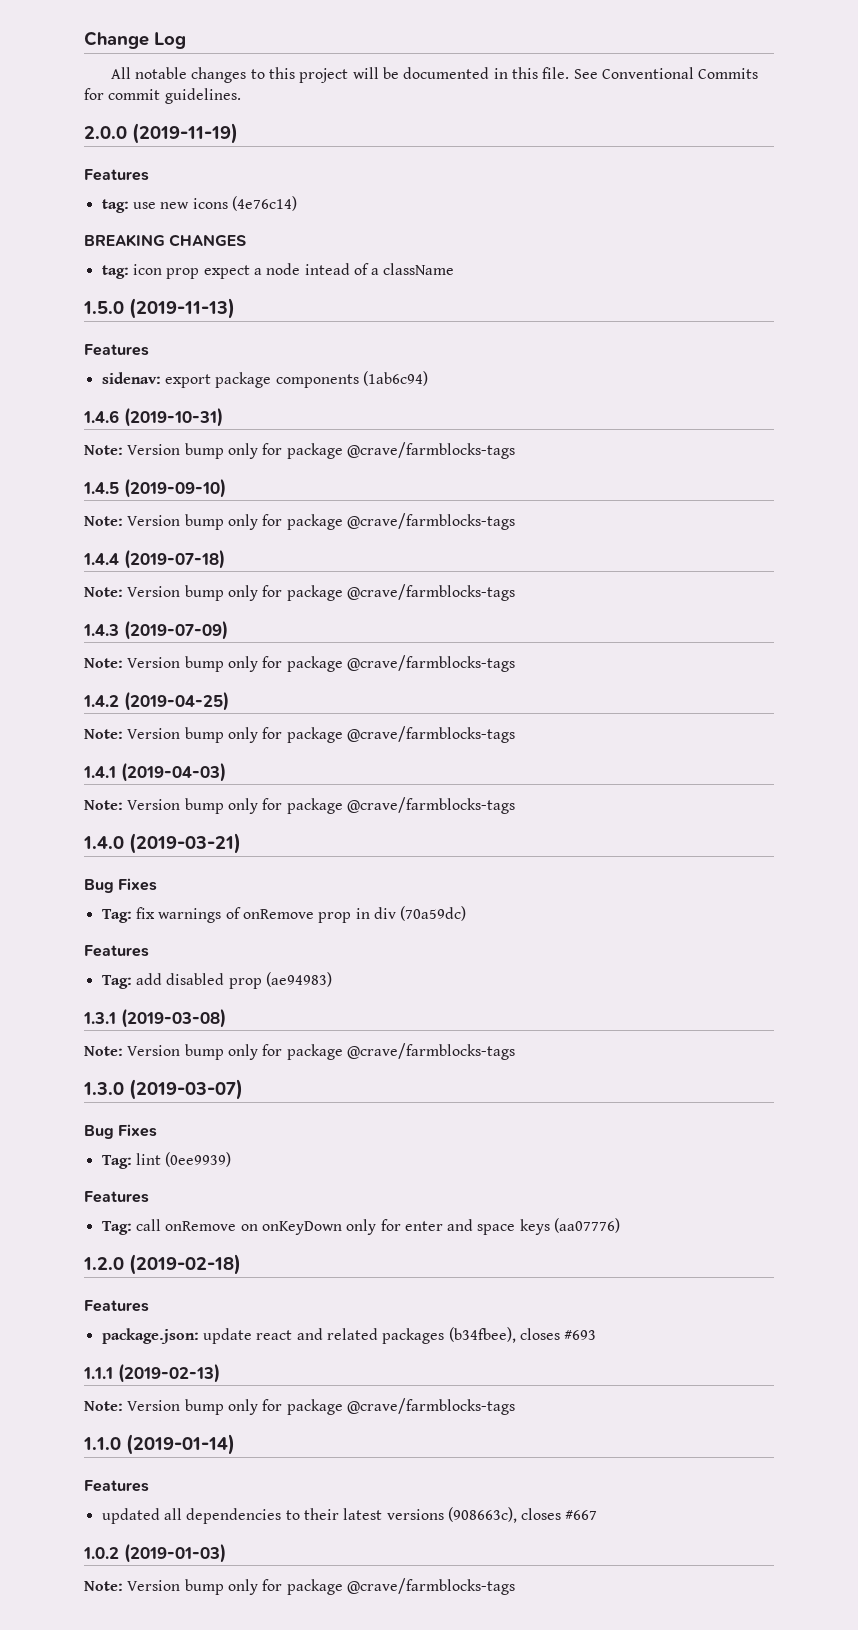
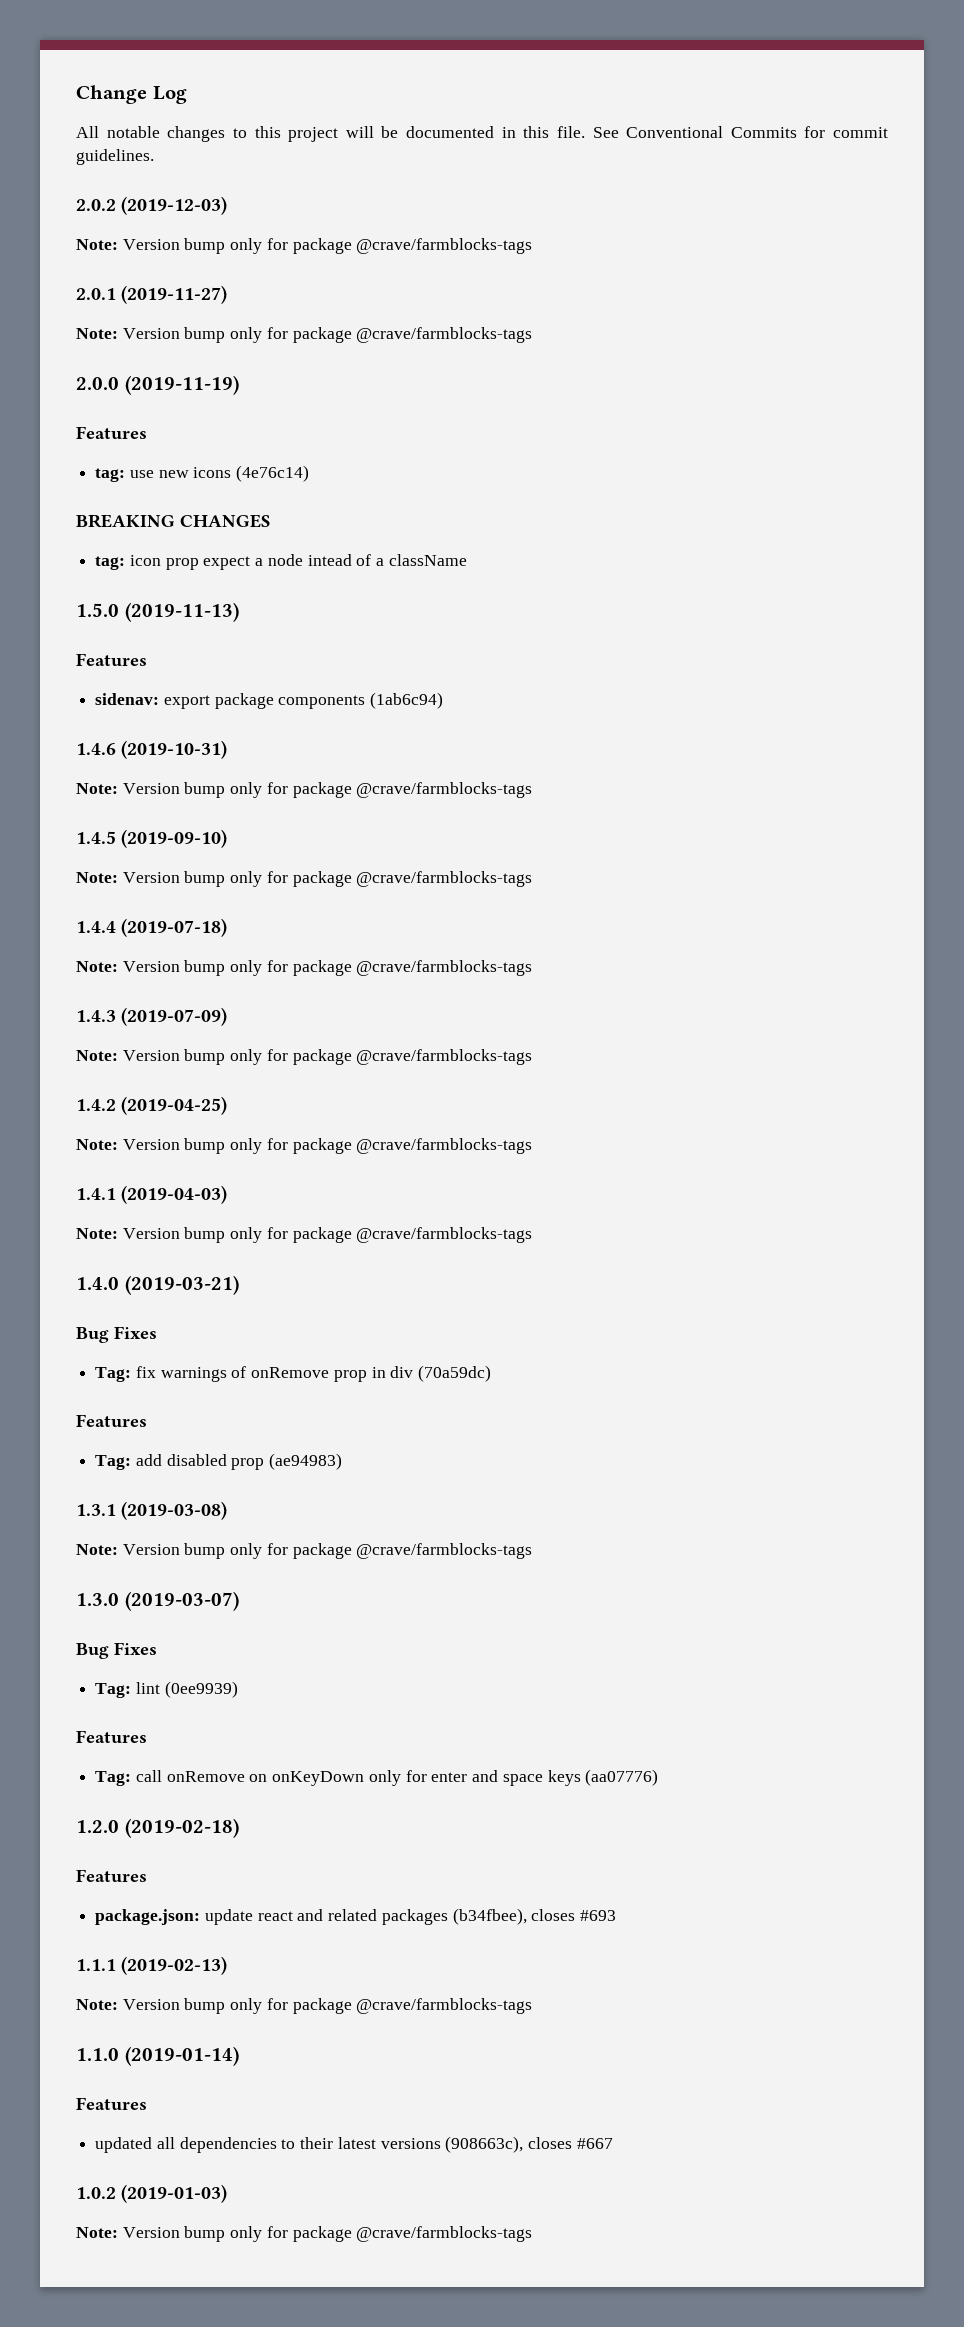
(241, 96) none -> [76,196,228,215] [76,238,533,254] [76,285,228,304] [76,327,533,343] // 2.0.2 (2019-12-03) // Note: Version bump only for package @crave/farmblocks-tags // 2.0.1 (2019-11-27) // Note: Version bump only for package @crave/farmblocks-tags

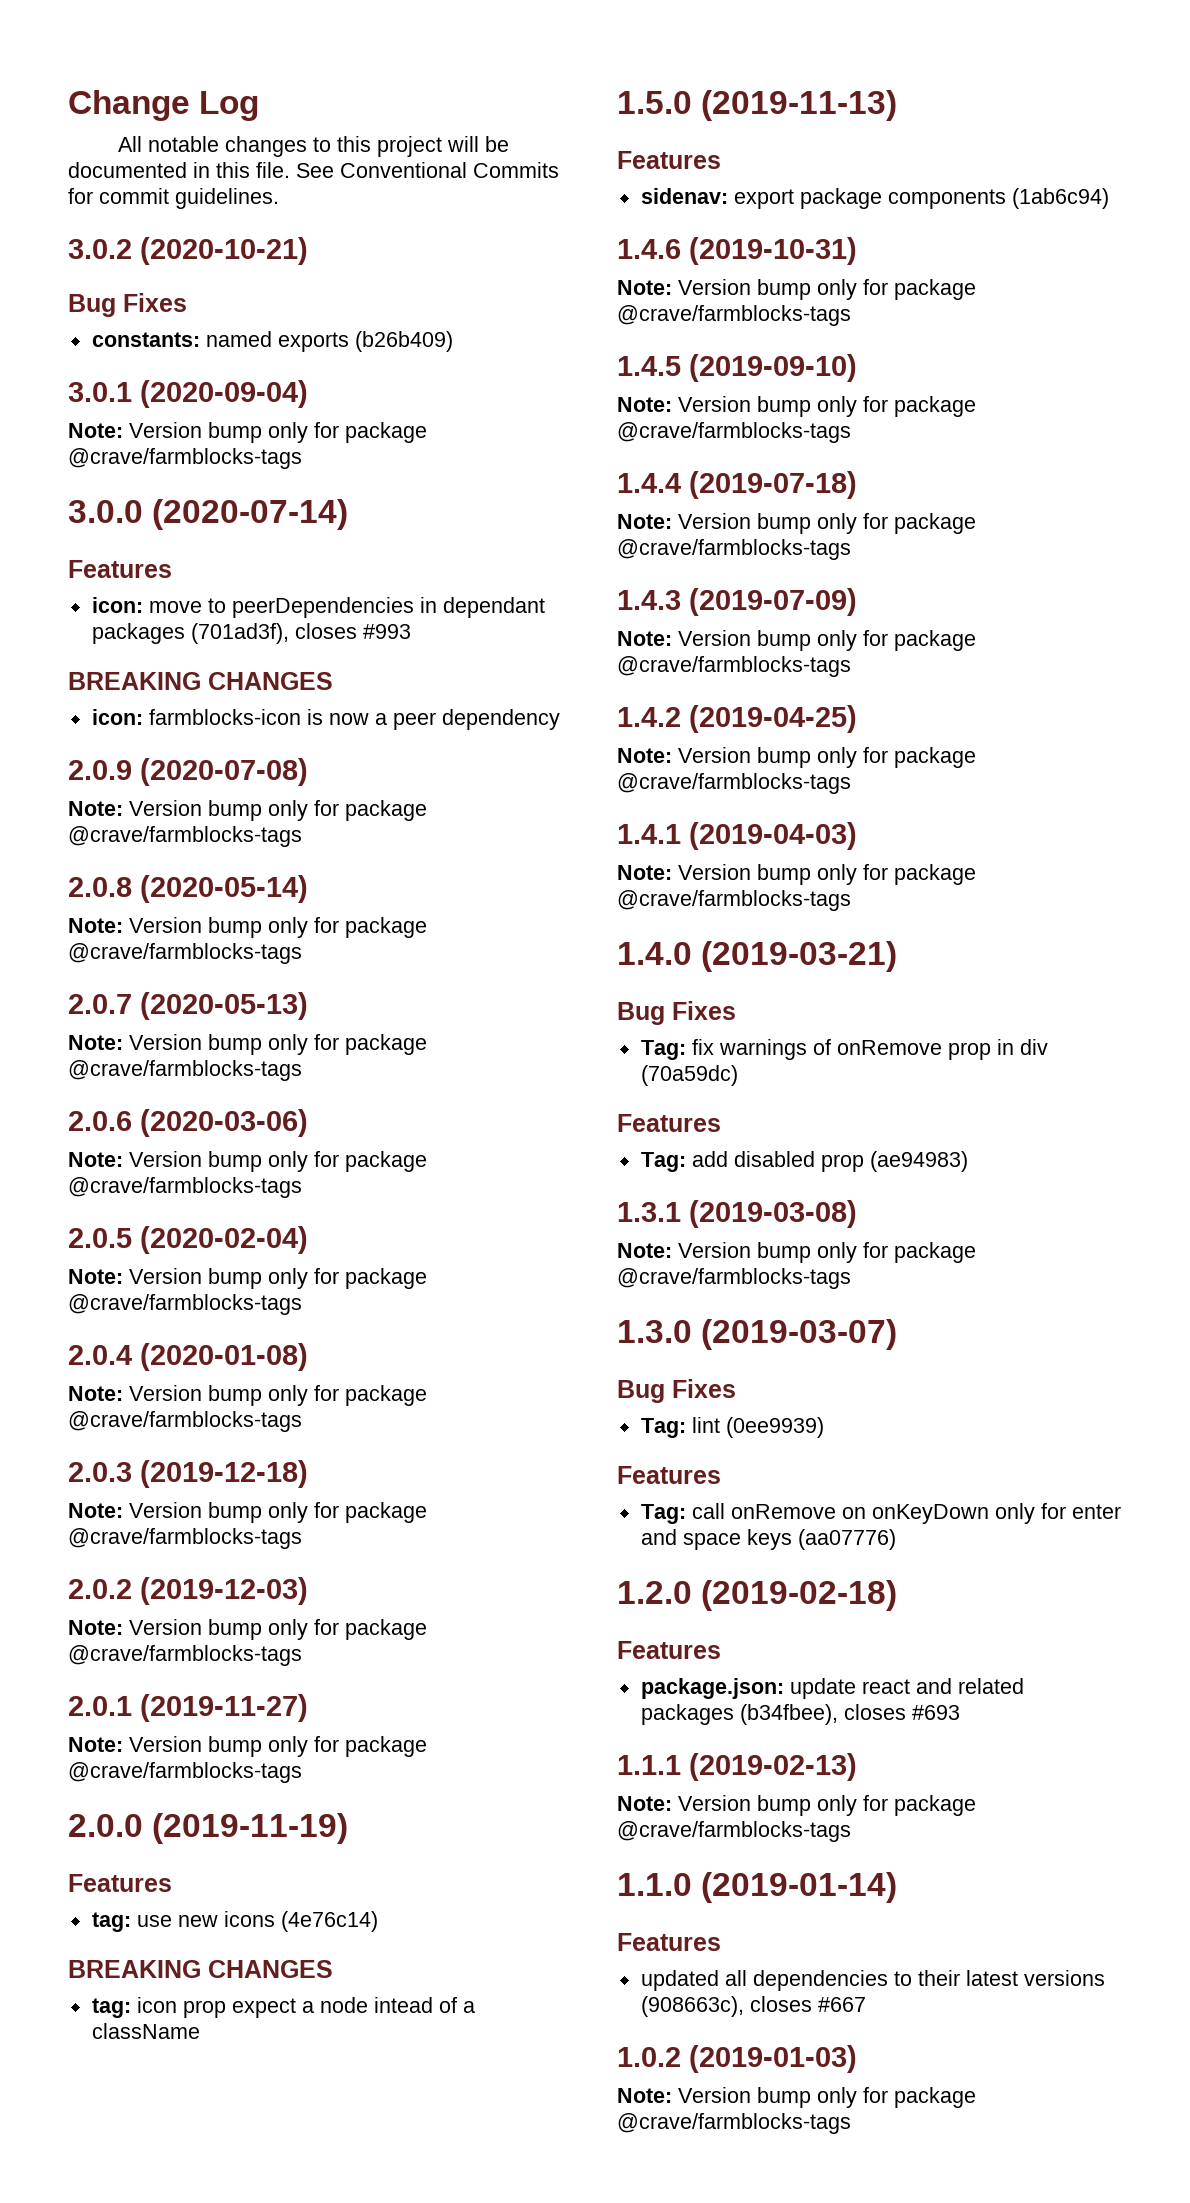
(154, 157) none -> [68,237,308,265] [68,293,187,317] [91,331,453,352] [68,380,308,408] [68,422,427,443] [68,448,302,469] [68,499,349,530] [68,560,172,578] [91,597,545,618] [91,623,411,644] [68,672,333,690] [91,709,560,730] [68,758,308,786] [68,800,427,821] [68,826,302,847] [68,875,308,903] [68,917,427,938] [68,943,302,964] [68,992,308,1020] [68,1034,427,1055] [68,1060,302,1081] [68,1109,308,1137] [68,1151,427,1172] [68,1177,302,1198] [68,1226,308,1254] [68,1268,427,1289] [68,1294,302,1315] [68,1343,308,1371] [68,1385,427,1406] [68,1411,302,1432] [68,1460,308,1488] [68,1502,427,1523] [68,1528,302,1549] // 3.0.2 (2020-10-21) // Bug Fixes // constants: named exports (b26b409) // 3.0.1 (2020-09-04) // Note: Version bump only for package @crave/farmblocks-tags // 3.0.0 (2020-07-14) // Features // icon: move to peerDependencies in dependant packages (701ad3f), closes #993 // BREAKING CHANGES // icon: farmblocks-icon is now a peer dependency // 2.0.9 (2020-07-08) // Note: Version bump only for package @crave/farmblocks-tags // 2.0.8 (2020-05-14) // Note: Version bump only for package @crave/farmblocks-tags // 2.0.7 (2020-05-13) // Note: Version bump only for package @crave/farmblocks-tags // 2.0.6 (2020-03-06) // Note: Version bump only for package @crave/farmblocks-tags // 2.0.5 (2020-02-04) // Note: Version bump only for package @crave/farmblocks-tags // 2.0.4 (2020-01-08) // Note: Version bump only for package @crave/farmblocks-tags // 2.0.3 (2019-12-18) // Note: Version bump only for package @crave/farmblocks-tags

